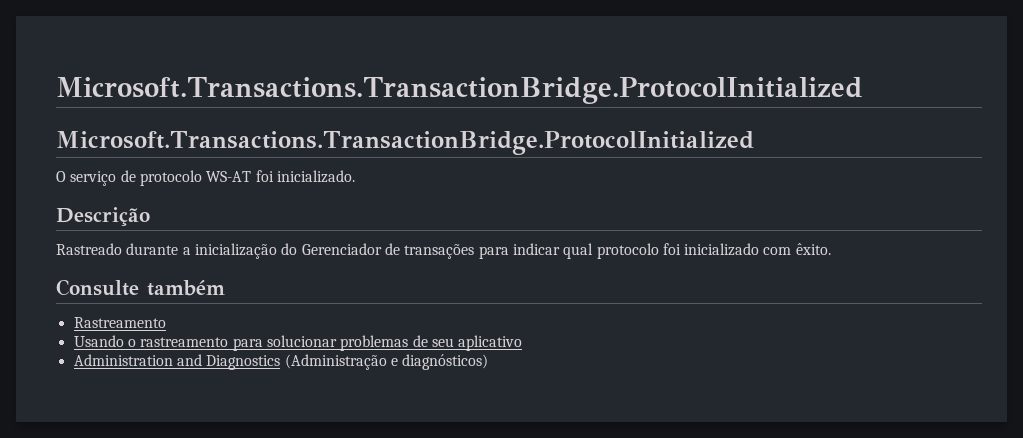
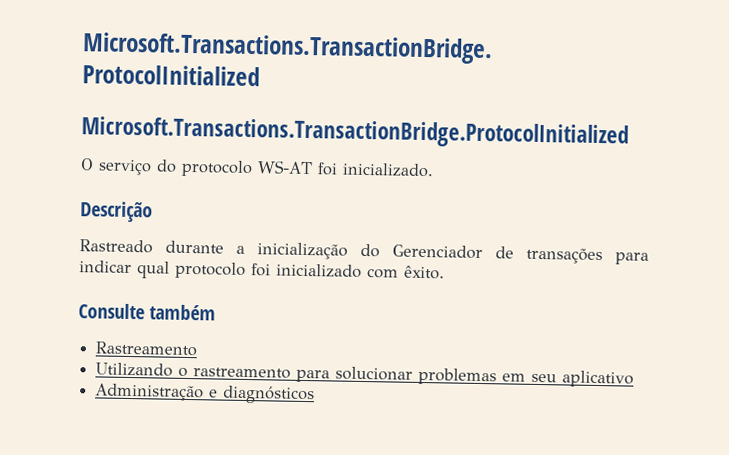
[120,170,136,182] de -> [156,159,177,173] do
[73,335,124,347] Usando -> [95,362,174,377] Utilizando
[412,335,428,347] de -> [502,373,527,382] em
[73,354,489,370] Administration and Diagnostics (Administração e diagnósticos) -> [95,383,316,405] Administração e diagnósticos

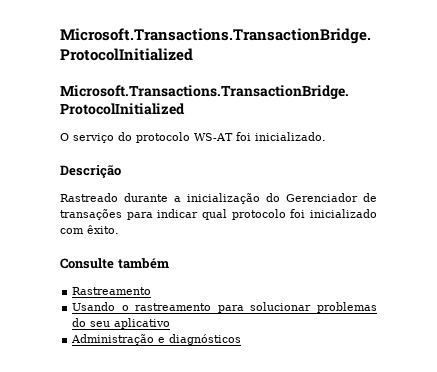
[95,362,174,377] Utilizando -> [72,302,116,311] Usando
[502,373,527,382] em -> [72,318,87,327] do

